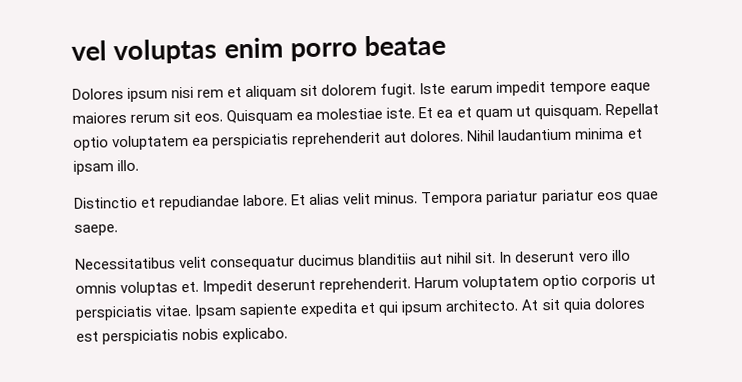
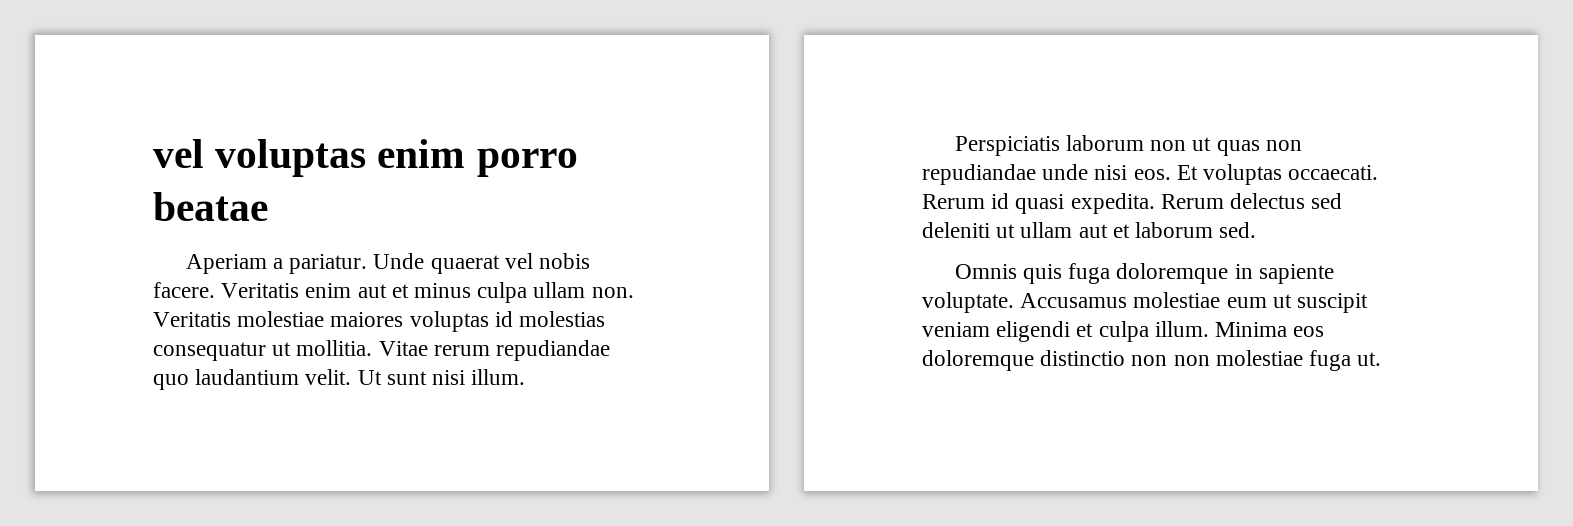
[72,81,651,102] [72,103,659,125] [73,127,643,151] [73,159,140,175] [74,189,659,211] [74,224,118,236] [75,249,631,271] [75,273,656,297] [75,297,645,321] [76,327,289,345] Dolores ipsum nisi rem et aliquam sit dolorem fugit. Iste earum impedit tempore eaque maiores rerum sit eos. Quisquam ea molestiae iste. Et ea et quam ut quisquam. Repellat optio voluptatem ea perspiciatis reprehenderit aut dolores. Nihil laudantium minima et ipsam illo. // Distinctio et repudiandae labore. Et alias velit minus. Tempora pariatur pariatur eos quae saepe. // Necessitatibus velit consequatur ducimus blanditiis aut nihil sit. In deserunt vero illo omnis voluptas et. Impedit deserunt reprehenderit. Harum voluptatem optio corporis ut perspiciatis vitae. Ipsam sapiente expedita et qui ipsum architecto. At sit quia dolores est perspiciatis nobis explicabo. -> [185,253,590,274] [153,282,634,303] [153,311,606,332] [153,340,611,361] [153,369,526,390] [954,135,1302,156] [922,164,1379,185] [922,193,1343,214] [922,222,1257,238] [954,263,1334,284] [922,292,1369,313] [922,321,1325,342] [922,350,1382,371] Aperiam a pariatur. Unde quaerat vel nobis facere. Veritatis enim aut et minus culpa ullam non. Veritatis molestiae maiores voluptas id molestias consequatur ut mollitia. Vitae rerum repudiandae quo laudantium velit. Ut sunt nisi illum. // Perspiciatis laborum non ut quas non repudiandae unde nisi eos. Et voluptas occaecati. Rerum id quasi expedita. Rerum delectus sed deleniti ut ullam aut et laborum sed. // Omnis quis fuga doloremque in sapiente voluptate. Accusamus molestiae eum ut suscipit veniam eligendi et culpa illum. Minima eos doloremque distinctio non non molestiae fuga ut.

